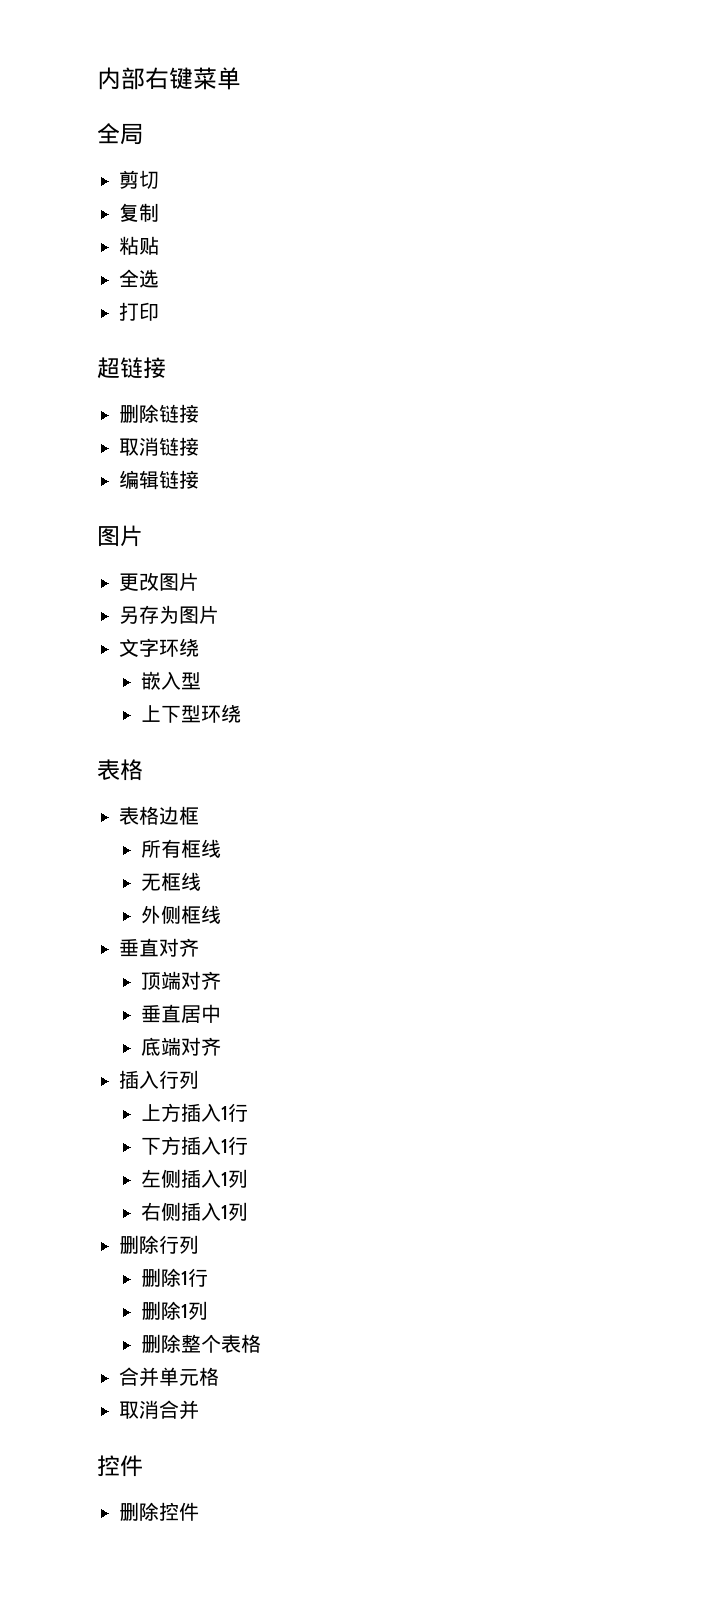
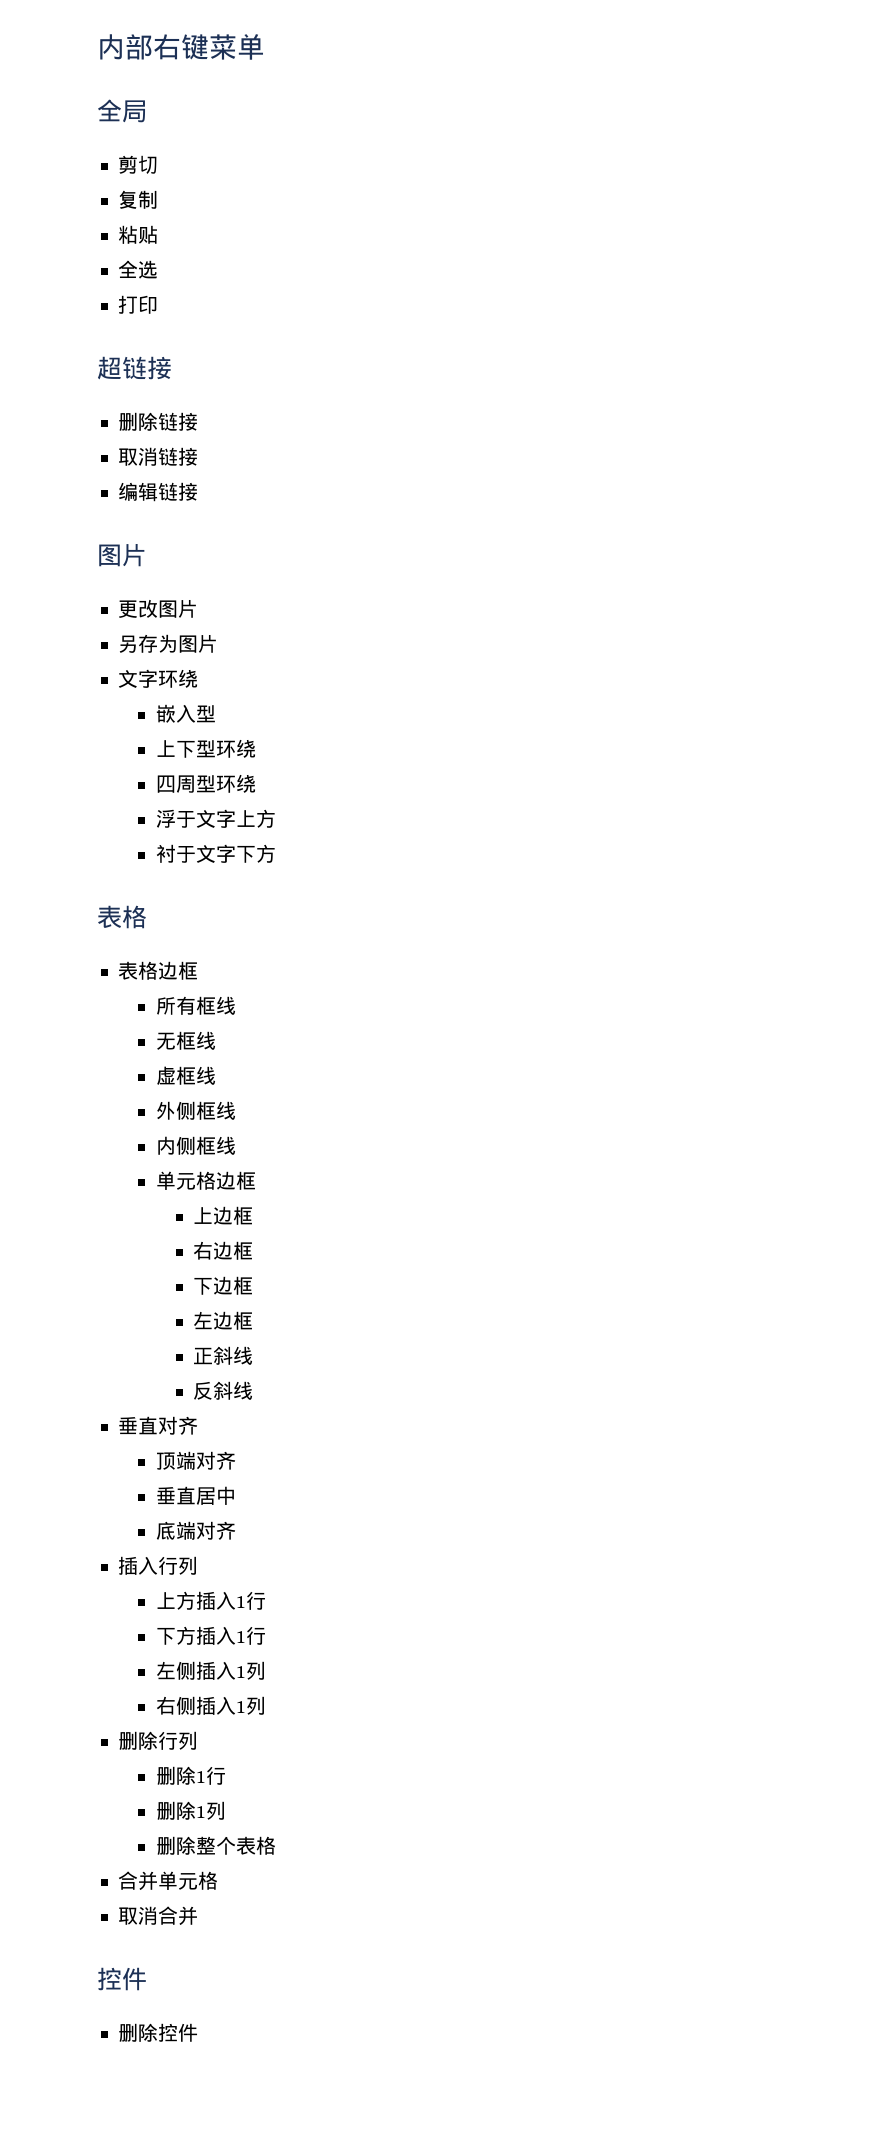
(242, 713) none -> [155,774,256,793] [155,809,276,828] [155,844,276,863] // 四周型环绕 // 浮于文字上方 // 衬于文字下方
(202, 881) none -> [155,1066,216,1085] // 虚框线
(222, 914) none -> [155,1136,236,1155] [155,1171,256,1190] [193,1206,254,1225] [193,1241,254,1260] [193,1276,254,1295] [193,1311,254,1330] [193,1346,254,1365] [193,1381,254,1400] // 内侧框线 // 单元格边框 // 上边框 // 右边框 // 下边框 // 左边框 // 正斜线 // 反斜线

